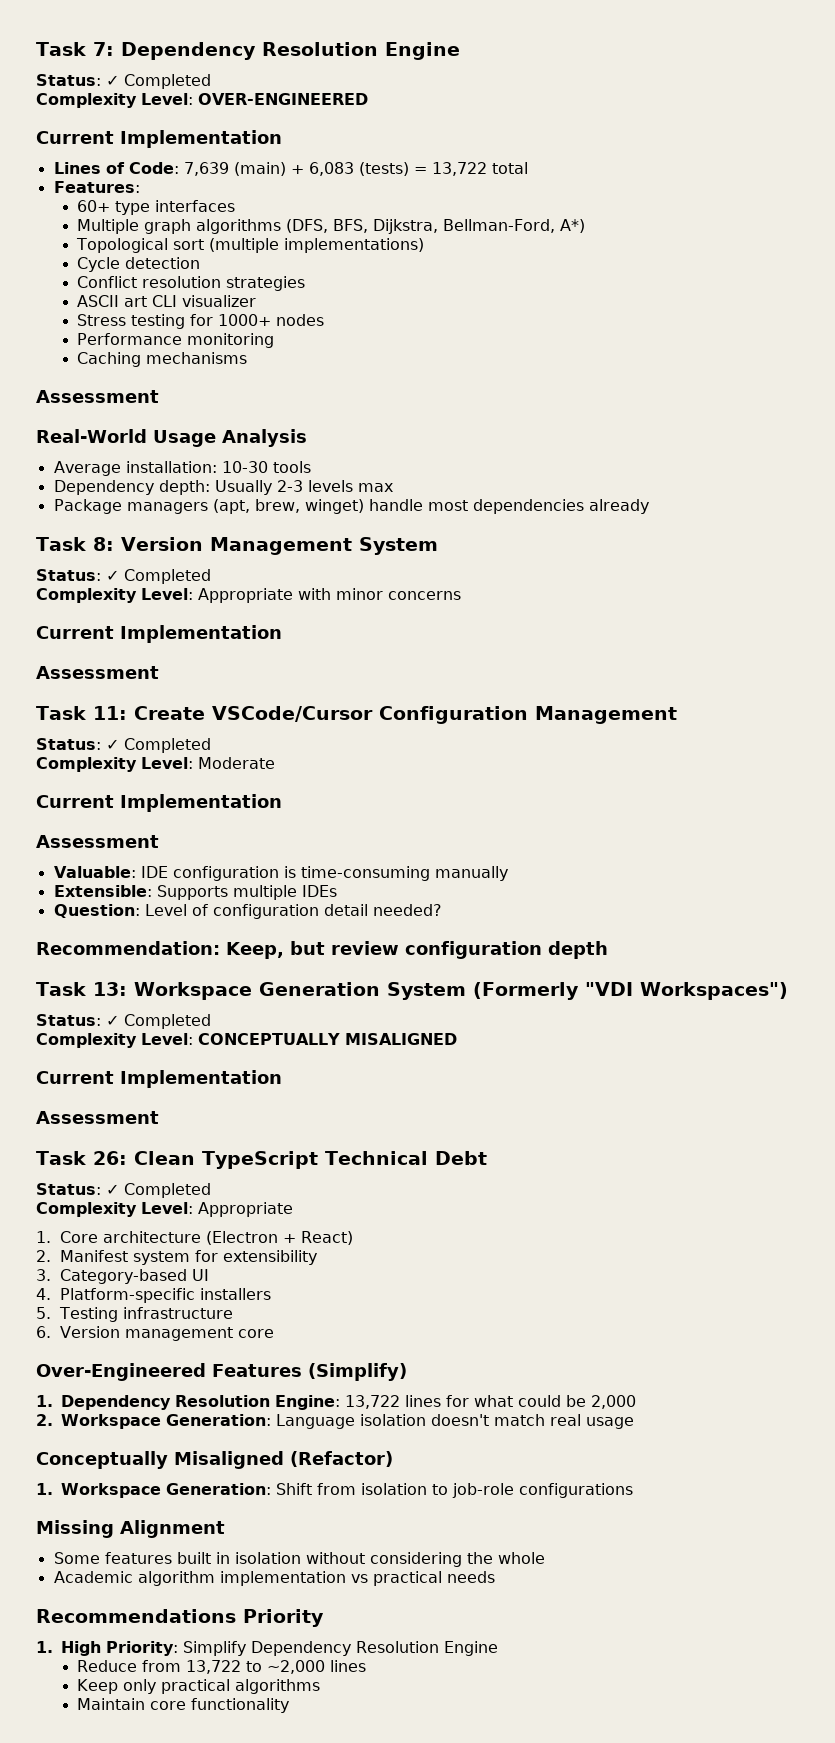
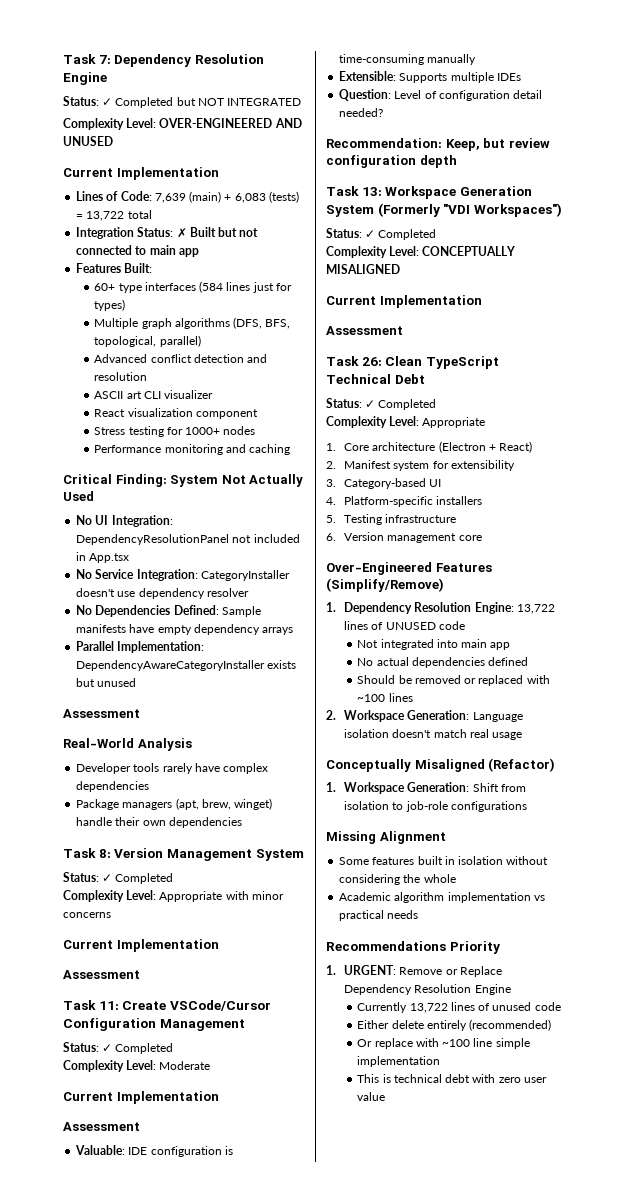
(211, 81) none -> [176,97,302,106] but NOT INTEGRATED
(368, 99) none -> [274,118,302,128] [63,136,113,146] AND UNUSED
[53,181,140,193] [77,200,236,215] Features: // 60+ type interfaces -> [76,227,259,239] [76,245,199,257] [76,263,153,273] [94,281,292,293] [94,299,126,311] Integration Status: ✗ Built but not connected to main app // Features Built: // 60+ type interfaces (584 lines just for types)
[373,219,586,234] [76,238,425,253] [77,257,121,272] Dijkstra, Bellman-Ford, A*) // Topological sort (multiple implementations) // Cycle -> [94,335,201,347] [94,354,192,363] topological, parallel) // Advanced conflict
[77,276,138,288] // Conflict -> [247,354,268,363] and
[226,276,306,291] strategies -> (148, 376) none
(257, 301) none -> [94,408,258,419] // React visualization component
[77,352,248,367] // Caching mechanisms -> [225,444,291,455] [63,474,304,487] [63,491,94,501] [76,515,173,527] [76,534,300,545] [76,552,130,563] [76,569,290,581] [76,588,249,599] [76,605,261,617] [76,624,294,635] [76,641,205,653] [76,660,297,671] [76,678,137,687] and caching // Critical Finding: System Not Actually Used // No UI Integration: DependencyResolutionPanel not included in App.tsx // No Service Integration: CategoryInstaller doesn't use dependency resolver // No Dependencies Defined: Sample manifests have empty dependency arrays // Parallel Implementation: DependencyAwareCategoryInstaller exists but unused
[152,430,216,447] Usage -> (134, 743) none
[53,461,311,476] [53,480,393,495] Average installation: 10-30 tools // Dependency depth: Usually 2-3 levels max -> [76,763,269,774] [76,781,150,792] Developer tools rarely have complex dependencies
[427,499,649,514] most dependencies already -> [115,817,242,828] their own dependencies
[308,1363,407,1381] (Simplify) -> [326,578,444,592] (Simplify/Remove)
[446,1395,636,1409] for what could be 2,000 -> [371,621,465,630] [357,639,511,650] [357,657,529,668] [357,675,550,686] [357,693,413,702] of UNUSED code // Not integrated into main app // No actual dependencies defined // Should be removed or replaced with ~100 lines
[61,1641,498,1656] [77,1660,367,1674] [77,1679,321,1694] [77,1698,290,1713] High Priority: Simplify Dependency Resolution Engine // Reduce from 13,722 to ~2,000 lines // Keep only practical algorithms // Maintain core functionality -> [344,965,502,977] [344,984,511,995] [357,1002,561,1013] [357,1019,552,1031] [357,1038,530,1049] [357,1056,441,1067] [357,1074,547,1083] [357,1092,386,1101] URGENT: Remove or Replace Dependency Resolution Engine // Currently 13,722 lines of unused code // Either delete entirely (recommended) // Or replace with ~100 line simple implementation // This is technical debt with zero user value

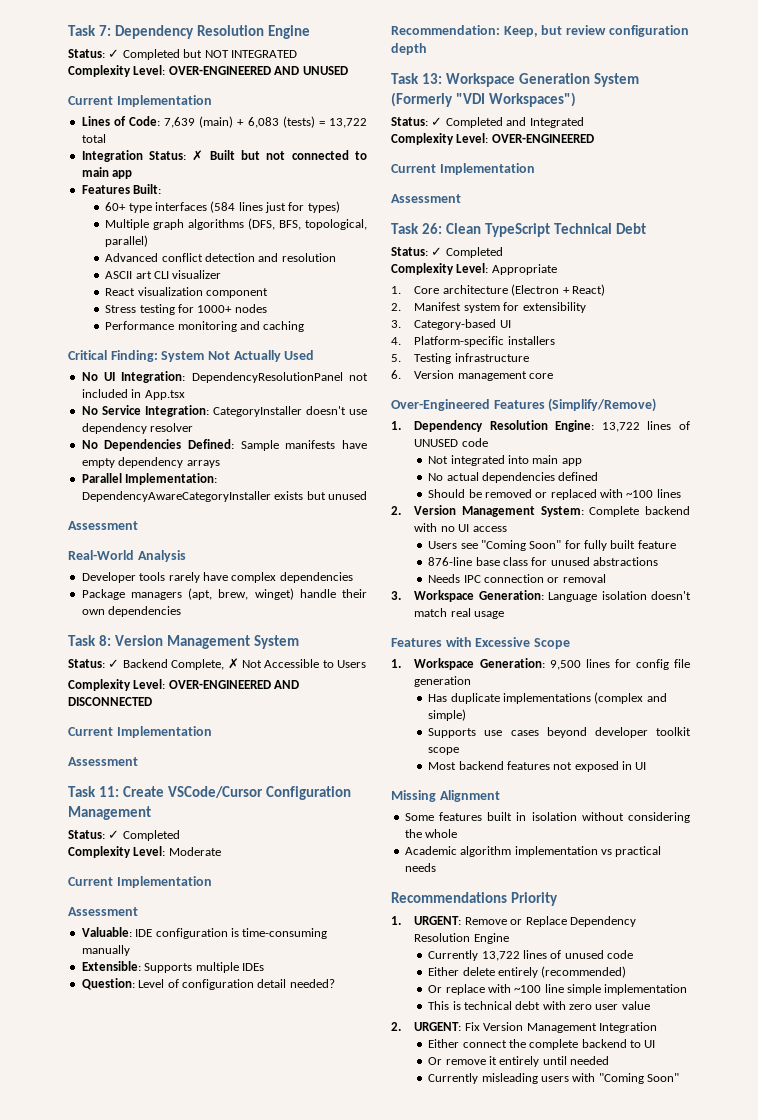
[115,873,174,884] [63,890,284,902] [63,912,111,918] Completed // Complexity Level: Appropriate with minor concerns -> [122,658,366,670] [68,679,300,691] [68,697,152,706] Backend Complete, ✗ Not Accessible to Users // Complexity Level: OVER-ENGINEERED AND DISCONNECTED
[326,246,516,258] [326,264,400,274] // Complexity Level: CONCEPTUALLY MISALIGNED -> [506,117,584,128] [391,133,594,145] and Integrated // Complexity Level: OVER-ENGINEERED
(336, 715) none -> [414,505,690,517] [414,523,507,532] [428,540,676,551] [428,557,659,566] [428,574,606,583] [391,591,401,600] Version Management System: Complete backend with no UI access // Users see "Coming Soon" for fully built feature // 876-line base class for unused abstractions // Needs IPC connection or removal // 3.
[326,758,556,772] Conceptually Misaligned (Refactor) -> [391,637,570,649] Features with Excessive Scope
[472,783,526,792] [344,801,527,812] Shift from isolation to job-role configurations -> [549,659,690,670] [414,676,472,687] [428,692,667,704] [428,709,467,721] [428,727,691,738] [428,747,460,755] [428,761,647,772] 9,500 lines for config file generation // Has duplicate implementations (complex and simple) // Supports use cases beyond developer toolkit scope // Most backend features not exposed in UI
(386, 1096) none -> [391,1022,657,1033] [428,1039,656,1050] [428,1056,610,1067] [428,1073,680,1084] // 2. URGENT: Fix Version Management Integration // Either connect the complete backend to UI // Or remove it entirely until needed // Currently misleading users with "Coming Soon"

